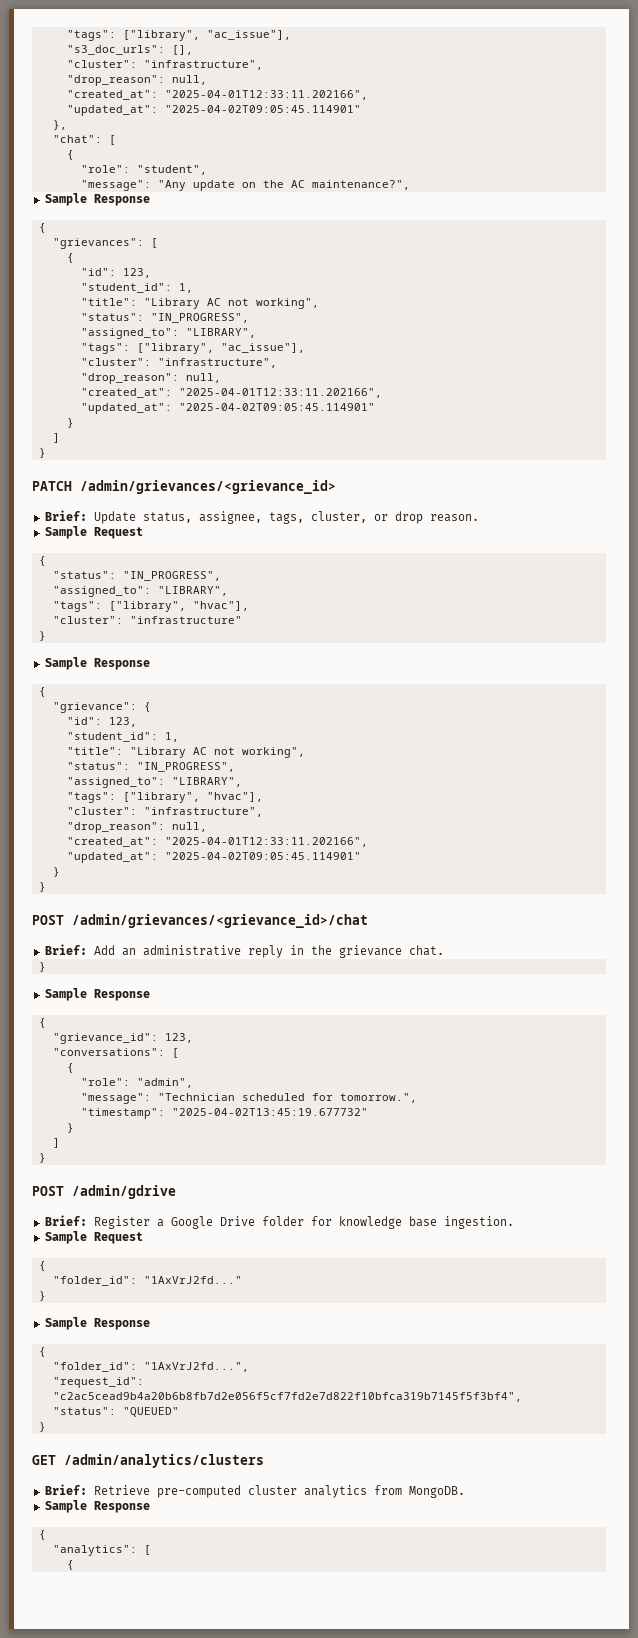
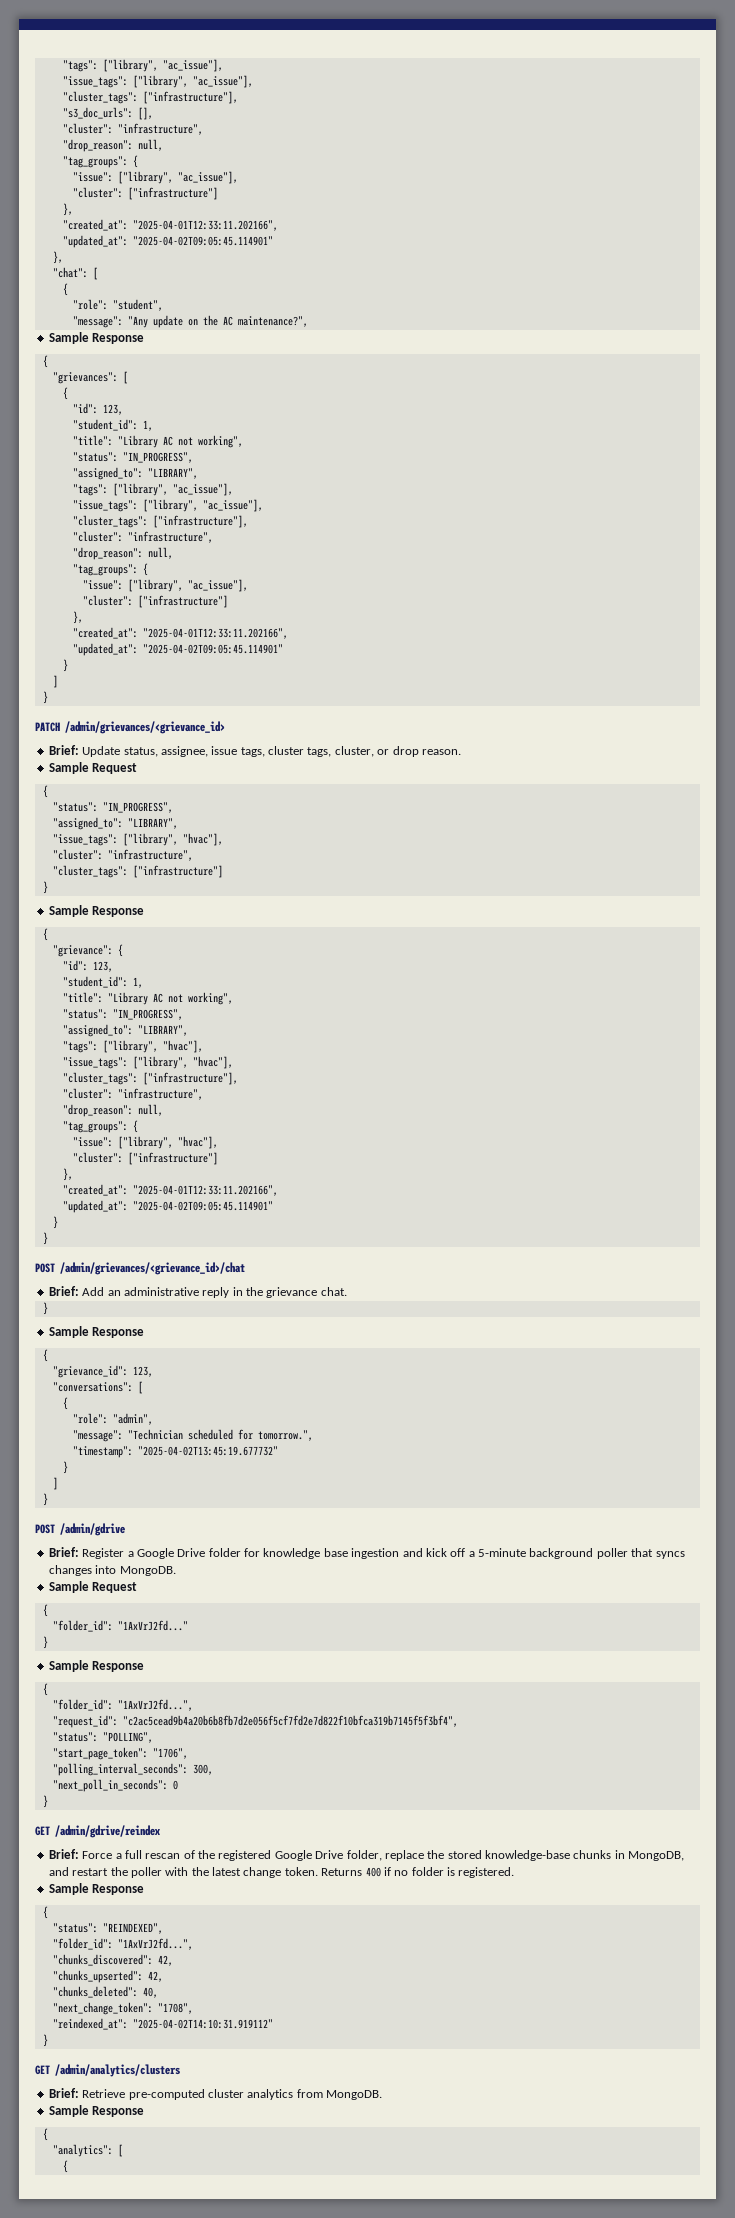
[66,30,291,41] "tags": ["library", "ac_issue"], -> [62,59,223,72] [62,75,253,88] [62,91,238,104] "tags": ["library", "ac_issue"], // "issue_tags": ["library", "ac_issue"], // "cluster_tags": ["infrastructure"],
(207, 80) none -> [62,155,138,168] [72,171,238,184] [72,187,218,200] [62,203,73,216] // "tag_groups": { // "issue": ["library", "ac_issue"], // "cluster": ["infrastructure"] // },
[80,358,277,368] [80,373,221,384] // "cluster": "infrastructure", // "drop_reason": null, -> [72,499,263,512] [72,515,248,528] [72,531,213,543] [72,547,173,560] [72,563,148,576] [82,579,248,592] [82,595,228,608] [72,611,83,624] // "issue_tags": ["library", "ac_issue"], // "cluster_tags": ["infrastructure"], // "cluster": "infrastructure", // "drop_reason": null, // "tag_groups": { // "issue": ["library", "ac_issue"], // "cluster": ["infrastructure"] // },
(262, 517) none -> [211,746,304,757] issue tags, cluster
[52,601,249,612] [52,616,242,624] "tags": ["library", "hvac"], // "cluster": "infrastructure" -> [52,833,223,846] [52,849,193,861] [52,865,223,878] "issue_tags": ["library", "hvac"], // "cluster": "infrastructure", // "cluster_tags": ["infrastructure"]
[66,807,263,817] [66,822,207,833] // "cluster": "infrastructure", // "drop_reason": null, -> [62,1056,233,1069] [62,1072,238,1085] [62,1088,203,1100] [62,1104,163,1117] [62,1120,138,1133] [72,1136,218,1149] [72,1152,218,1165] [62,1168,73,1181] // "issue_tags": ["library", "hvac"], // "cluster_tags": ["infrastructure"], // "cluster": "infrastructure", // "drop_reason": null, // "tag_groups": { // "issue": ["library", "hvac"], // "cluster": ["infrastructure"] // },
[443,1216,514,1229] ingestion. -> [351,1548,685,1559] [48,1565,176,1576] ingestion and kick off a 5-minute background poller that syncs changes into MongoDB.
[122,1407,179,1417] "QUEUED" -> [102,1732,153,1743] [52,1747,188,1760] [52,1763,213,1776] [52,1779,178,1792] [42,1795,48,1808] [35,1825,160,1838] [48,1849,685,1861] [48,1867,515,1878] [48,1883,145,1895] [42,1906,48,1919] [52,1923,163,1934] [52,1938,193,1950] [52,1954,173,1966] [52,1970,163,1983] [52,1986,158,1998] [52,2002,193,2015] [52,2018,273,2030] "POLLING", // "start_page_token": "1706", // "polling_interval_seconds": 300, // "next_poll_in_seconds": 0 // } // GET /admin/gdrive/reindex // Brief: Force a full rescan of the registered Google Drive folder, replace the stored knowledge-base chunks in MongoDB, and restart the poller with the latest change token. Returns 400 if no folder is registered. // Sample Response // { // "status": "REINDEXED", // "folder_id": "1AxVrJ2fd...", // "chunks_discovered": 42, // "chunks_upserted": 42, // "chunks_deleted": 40, // "next_change_token": "1708", // "reindexed_at": "2025-04-02T14:10:31.919112"

